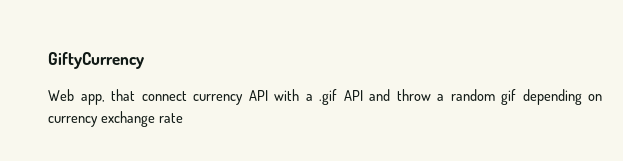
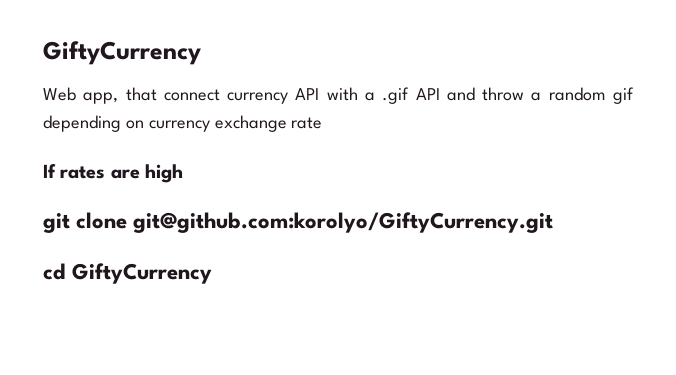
(183, 118) none -> [43,164,184,183] [43,212,554,233] [43,263,213,284] // If rates are high // git clone git@github.com:korolyo/GiftyCurrency.git // cd GiftyCurrency

